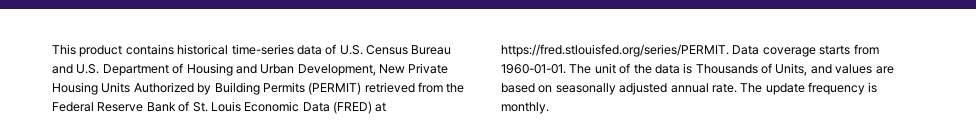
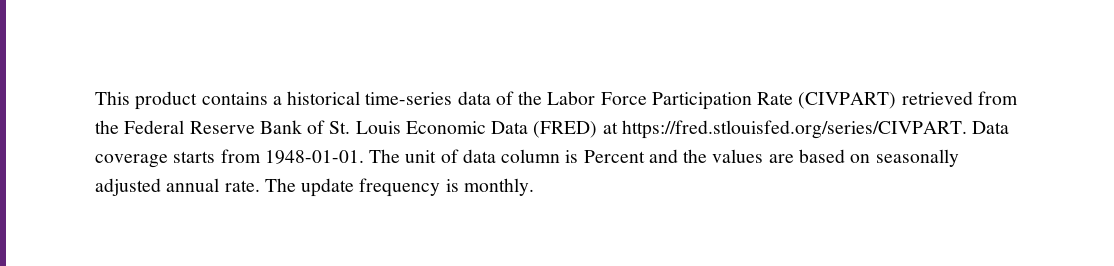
(174, 49) none -> [272,96,282,105] a
[339,45,452,55] [52,63,449,76] [52,82,362,95] U.S. Census Bureau and U.S. Department of Housing and Urban Development, New Private Housing Units Authorized by Building Permits (PERMIT) -> [518,91,897,110] the Labor Force Participation Rate (CIVPART)
[501,44,729,57] https://fred.stlouisfed.org/series/PERMIT. -> [621,120,967,139] https://fred.stlouisfed.org/series/CIVPART.
[501,64,566,74] 1960-01-01. -> [264,150,364,164] 1948-01-01.
[633,63,832,76] the data is Thousands of Units, and -> [462,149,708,163] data column is Percent and the

